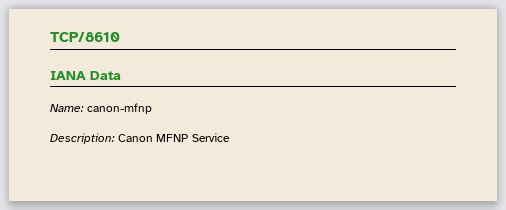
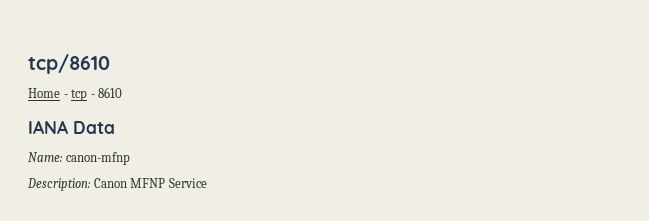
[50,32,120,42] TCP/8610 -> [28,54,110,74] [28,87,123,101] tcp/8610 // Home - tcp - 8610

